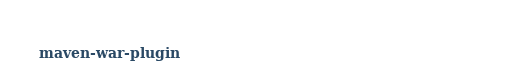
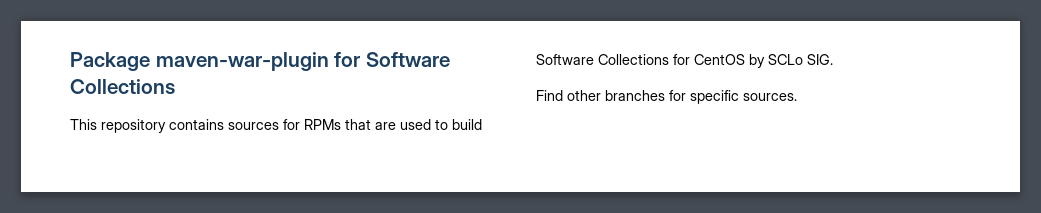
[39,47,180,61] maven-war-plugin -> [70,52,450,71] [70,79,175,94] [70,119,482,133] [536,54,833,68] [536,90,797,104] Package maven-war-plugin for Software Collections // This repository contains sources for RPMs that are used to build Software Collections for CentOS by SCLo SIG. // Find other branches for specific sources.

